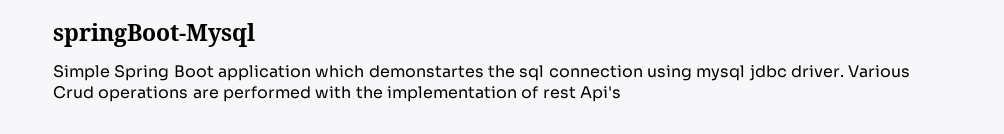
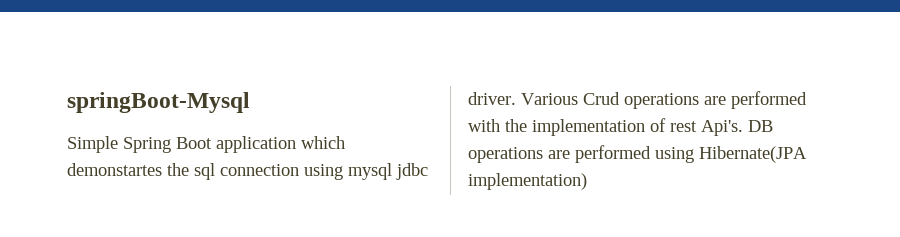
[579,86,621,102] Api's -> [701,120,773,136] [468,145,807,163] [468,173,587,190] Api's. DB operations are performed using Hibernate(JPA implementation)

